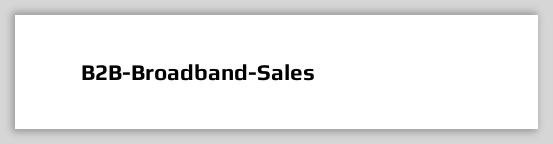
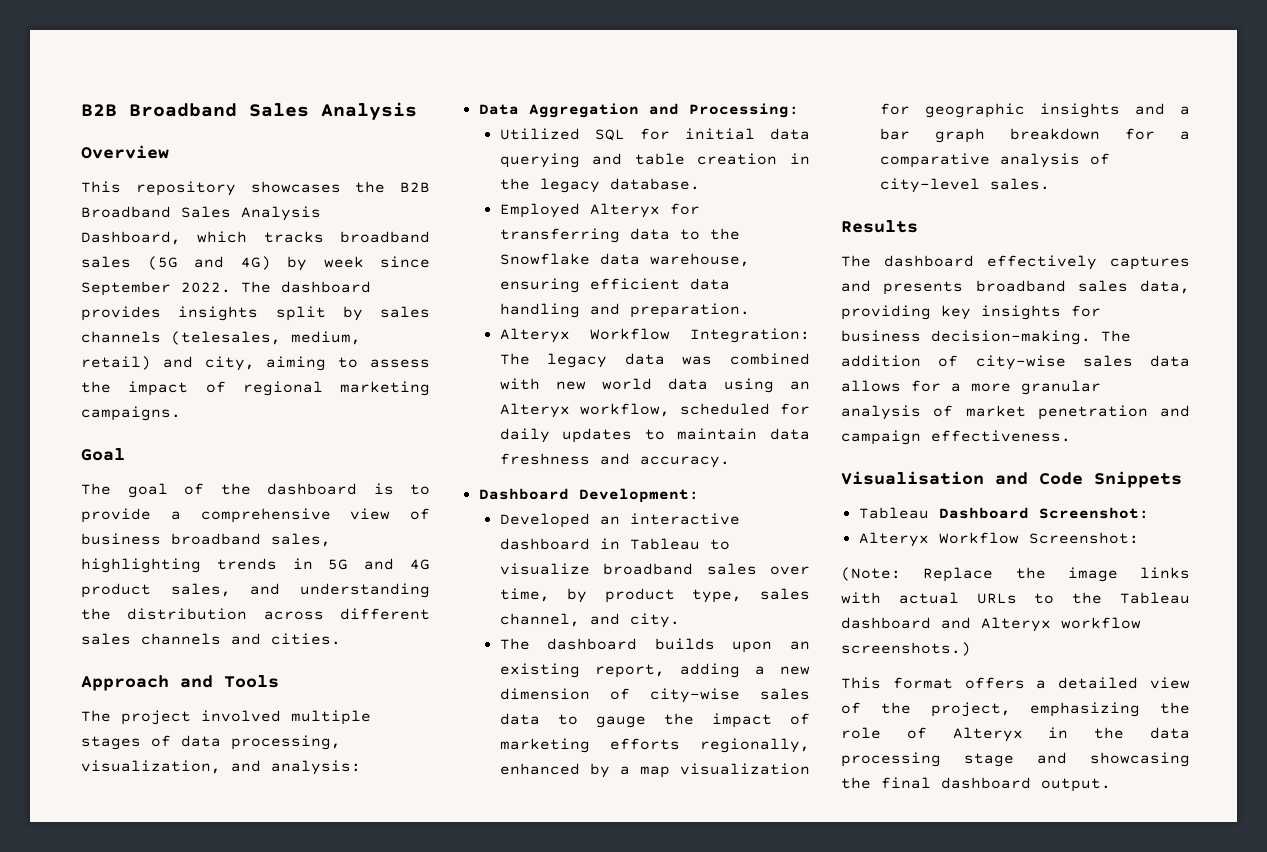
[81,64,315,81] B2B-Broadband-Sales -> [81,102,417,121] [81,145,169,159] [81,181,430,196] [81,206,321,221] [81,231,430,245] [81,256,430,271] [81,281,371,296] [81,306,430,321] [81,331,361,345] [81,356,430,371] [81,381,430,396] [81,406,181,421] [81,448,125,461] [81,483,430,498] [81,508,430,523] [81,533,331,547] [81,558,431,573] [81,583,430,598] [81,608,430,620] [81,633,341,645] [81,675,279,691] [81,710,371,725] [81,735,341,750] [81,760,361,775] [478,103,799,118] [499,128,810,141] [499,153,810,168] [499,178,700,193] [499,203,700,218] [499,228,740,243] [499,253,750,267] [499,278,730,293] [499,303,750,318] [499,328,810,343] [499,353,810,368] [499,378,810,393] [499,403,810,418] [499,428,810,443] [499,453,730,468] [478,488,699,503] [499,513,740,528] [499,538,730,550] [499,563,810,575] [499,588,810,603] [499,613,680,628] [499,638,810,653] [499,663,810,678] [499,688,810,703] [499,713,810,728] [499,738,810,753] [499,763,810,778] [879,103,1190,118] [879,128,1190,143] [879,153,1110,168] [879,178,1050,193] [841,220,918,233] [841,255,1190,270] [841,280,1190,295] [841,305,1101,320] [841,330,1131,345] [841,355,1190,370] [841,380,1101,395] [841,405,1190,420] [841,430,1071,445] [841,471,1182,488] [858,507,1149,519] [858,532,1139,547] [841,567,1190,582] [841,592,1190,604] [841,617,1141,632] [841,642,971,656] [841,677,1190,689] [841,702,1190,717] [841,727,1190,742] [841,752,1190,767] [841,777,1111,792] B2B Broadband Sales Analysis // Overview // This repository showcases the B2B Broadband Sales Analysis Dashboard, which tracks broadband sales (5G and 4G) by week since September 2022. The dashboard provides insights split by sales channels (telesales, medium, retail) and city, aiming to assess the impact of regional marketing campaigns. // Goal // The goal of the dashboard is to provide a comprehensive view of business broadband sales, highlighting trends in 5G and 4G product sales, and understanding the distribution across different sales channels and cities. // Approach and Tools // The project involved multiple stages of data processing, visualization, and analysis: // Data Aggregation and Processing: // Utilized SQL for initial data querying and table creation in the legacy database. // Employed Alteryx for transferring data to the Snowflake data warehouse, ensuring efficient data handling and preparation. // Alteryx Workflow Integration: The legacy data was combined with new world data using an Alteryx workflow, scheduled for daily updates to maintain data freshness and accuracy. // Dashboard Development: // Developed an interactive dashboard in Tableau to visualize broadband sales over time, by product type, sales channel, and city. // The dashboard builds upon an existing report, adding a new dimension of city-wise sales data to gauge the impact of marketing efforts regionally, enhanced by a map visualization for geographic insights and a bar graph breakdown for a comparative analysis of city-level sales. // Results // The dashboard effectively captures and presents broadband sales data, providing key insights for business decision-making. The addition of city-wise sales data allows for a more granular analysis of market penetration and campaign effectiveness. // Visualisation and Code Snippets // Tableau Dashboard Screenshot: // Alteryx Workflow Screenshot: // (Note: Replace the image links with actual URLs to the Tableau dashboard and Alteryx workflow screenshots.) // This format offers a detailed view of the project, emphasizing the role of Alteryx in the data processing stage and showcasing the final dashboard output.

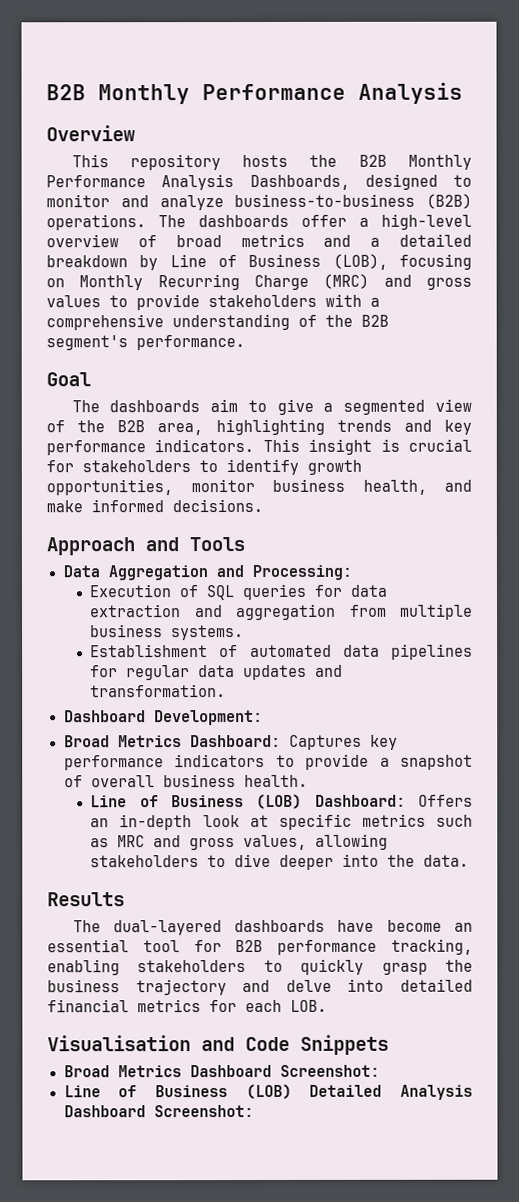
[81,103,309,117] B2B Broadband Sales -> [46,83,346,105] B2B Monthly Performance
[250,181,430,193] [81,206,321,221] [81,231,430,245] [81,256,430,271] [81,281,371,296] [81,306,430,321] [81,331,361,345] [81,356,430,371] [81,381,430,396] [81,406,181,421] [81,448,125,461] [81,483,430,498] [81,508,430,523] [81,533,331,547] [81,558,431,573] [81,583,430,598] [81,608,430,620] [81,633,341,645] [81,675,279,691] [81,710,371,725] [81,735,341,750] [81,760,361,775] [478,103,799,118] [499,128,810,141] [499,153,810,168] [499,178,700,193] [499,203,700,218] [499,228,740,243] [499,253,750,267] [499,278,730,293] [499,303,750,318] [499,328,810,343] [499,353,810,368] [499,378,810,393] [499,403,810,418] [499,428,810,443] [499,453,730,468] [478,488,699,503] [499,513,740,528] [499,538,730,550] [499,563,810,575] [499,588,810,603] [499,613,680,628] [499,638,810,653] [499,663,810,678] [499,688,810,703] [499,713,810,728] [499,738,810,753] [499,763,810,778] [879,103,1190,118] [879,128,1190,143] [879,153,1110,168] [879,178,1050,193] [841,220,918,233] [841,255,1190,270] [841,280,1190,295] [841,305,1101,320] [841,330,1131,345] [841,355,1190,370] [841,380,1101,395] [841,405,1190,420] [841,430,1071,445] showcases the B2B Broadband Sales Analysis Dashboard, which tracks broadband sales (5G and 4G) by week since September 2022. The dashboard provides insights split by sales channels (telesales, medium, retail) and city, aiming to assess the impact of regional marketing campaigns. // Goal // The goal of the dashboard is to provide a comprehensive view of business broadband sales, highlighting trends in 5G and 4G product sales, and understanding the distribution across different sales channels and cities. // Approach and Tools // The project involved multiple stages of data processing, visualization, and analysis: // Data Aggregation and Processing: // Utilized SQL for initial data querying and table creation in the legacy database. // Employed Alteryx for transferring data to the Snowflake data warehouse, ensuring efficient data handling and preparation. // Alteryx Workflow Integration: The legacy data was combined with new world data using an Alteryx workflow, scheduled for daily updates to maintain data freshness and accuracy. // Dashboard Development: // Developed an interactive dashboard in Tableau to visualize broadband sales over time, by product type, sales channel, and city. // The dashboard builds upon an existing report, adding a new dimension of city-wise sales data to gauge the impact of marketing efforts regionally, enhanced by a map visualization for geographic insights and a bar graph breakdown for a comparative analysis of city-level sales. // Results // The dashboard effectively captures and presents broadband sales data, providing key insights for business decision-making. The addition of city-wise sales data allows for a more granular analysis of market penetration and campaign effectiveness. -> [242,154,472,170] [46,173,472,191] [46,193,472,211] [46,213,472,231] [46,233,472,248] [46,253,472,271] [46,273,472,291] [46,293,380,311] [46,313,389,331] [46,335,245,351] [46,372,91,387] [71,398,472,415] [46,418,473,436] [46,438,472,456] [46,458,362,476] [46,478,472,496] [46,498,263,513] [46,537,245,556] [62,564,352,581] [89,583,388,601] [90,603,473,621] [90,624,245,641] [90,643,473,660] [90,664,344,681] [90,684,227,698] [63,709,263,726] [63,734,398,750] [63,753,473,771] [63,774,308,788] [90,793,473,810] [90,813,473,831] [90,833,389,851] [90,853,470,870] [47,892,125,907] [72,919,473,936] [47,938,474,955] [47,958,473,976] [47,978,473,996] [47,999,327,1013] hosts the B2B Monthly Performance Analysis Dashboards, designed to monitor and analyze business-to-business (B2B) operations. The dashboards offer a high-level overview of broad metrics and a detailed breakdown by Line of Business (LOB), focusing on Monthly Recurring Charge (MRC) and gross values to provide stakeholders with a comprehensive understanding of the B2B segment's performance. // Goal // The dashboards aim to give a segmented view of the B2B area, highlighting trends and key performance indicators. This insight is crucial for stakeholders to identify growth opportunities, monitor business health, and make informed decisions. // Approach and Tools // Data Aggregation and Processing: // Execution of SQL queries for data extraction and aggregation from multiple business systems. // Establishment of automated data pipelines for regular data updates and transformation. // Dashboard Development: // Broad Metrics Dashboard: Captures key performance indicators to provide a snapshot of overall business health. // Line of Business (LOB) Dashboard: Offers an in-depth look at specific metrics such as MRC and gross values, allowing stakeholders to dive deeper into the data. // Results // The dual-layered dashboards have become an essential tool for B2B performance tracking, enabling stakeholders to quickly grasp the business trajectory and delve into detailed financial metrics for each LOB.
[858,507,929,519] Tableau -> [63,1065,182,1078] Broad Metrics
[858,532,1139,547] [841,567,1190,582] [841,592,1190,604] [841,617,1141,632] [841,642,971,656] [841,677,1190,689] [841,702,1190,717] [841,727,1190,742] [841,752,1190,767] [841,777,1111,792] Alteryx Workflow Screenshot: // (Note: Replace the image links with actual URLs to the Tableau dashboard and Alteryx workflow screenshots.) // This format offers a detailed view of the project, emphasizing the role of Alteryx in the data processing stage and showcasing the final dashboard output. -> [63,1083,473,1100] [63,1105,254,1118] Line of Business (LOB) Detailed Analysis Dashboard Screenshot:

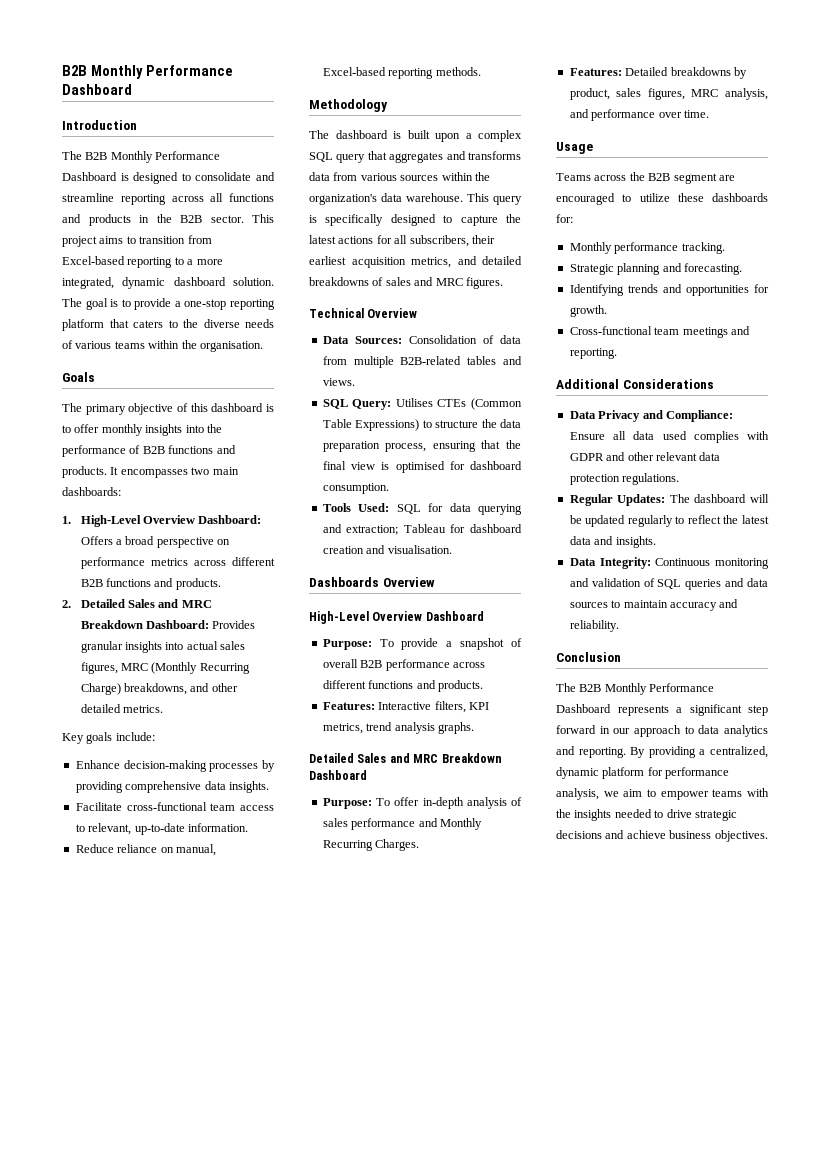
[46,82,463,105] [46,125,136,142] [71,154,472,171] [46,173,472,191] [46,193,472,211] [46,213,472,231] [46,233,472,248] [46,253,472,271] [46,273,472,291] [46,293,380,311] [46,313,389,331] [46,335,245,351] [46,372,91,387] [71,398,472,415] [46,418,473,436] [46,438,472,456] [46,458,362,476] [46,478,472,496] [46,498,263,513] [46,537,245,556] [62,564,352,581] [89,583,388,601] [90,603,473,621] [90,624,245,641] [90,643,473,660] [90,664,344,681] [90,684,227,698] [63,709,263,726] [63,734,398,750] [63,753,295,771] B2B Monthly Performance Analysis // Overview // This repository hosts the B2B Monthly Performance Analysis Dashboards, designed to monitor and analyze business-to-business (B2B) operations. The dashboards offer a high-level overview of broad metrics and a detailed breakdown by Line of Business (LOB), focusing on Monthly Recurring Charge (MRC) and gross values to provide stakeholders with a comprehensive understanding of the B2B segment's performance. // Goal // The dashboards aim to give a segmented view of the B2B area, highlighting trends and key performance indicators. This insight is crucial for stakeholders to identify growth opportunities, monitor business health, and make informed decisions. // Approach and Tools // Data Aggregation and Processing: // Execution of SQL queries for data extraction and aggregation from multiple business systems. // Establishment of automated data pipelines for regular data updates and transformation. // Dashboard Development: // Broad Metrics Dashboard: Captures key performance indicators to -> [62,65,233,79] [62,84,132,95] [62,120,137,130] [62,151,221,163] [62,172,275,184] [62,193,274,205] [62,214,274,226] [62,235,212,247] [62,256,223,268] [62,277,274,289] [62,298,275,310] [62,319,274,331] [62,340,263,352] [62,372,95,382] [62,403,274,415] [62,424,222,436] [62,445,236,457] [62,466,239,478] [62,487,121,496] [62,515,262,527] [80,536,231,548] [80,557,275,569] [80,578,221,590] [62,599,212,608] [80,620,256,629] [80,641,246,653] [80,662,250,674] [80,683,238,695] [80,704,163,713] [62,732,155,744] [75,760,275,772] [75,781,269,793] [75,802,274,811] [75,823,248,835] [75,844,216,856] [322,67,481,79] [309,99,388,112] [309,130,522,142] [309,151,521,163] [309,172,490,181] [309,193,522,205] [309,214,521,226] [309,235,495,247] [309,256,522,268] [309,277,503,289] [309,308,418,318] [322,335,521,344] [322,356,522,368] [322,378,355,386] [322,398,522,410] [322,419,521,431] [322,440,521,452] [322,461,522,473] [322,483,389,494] [322,503,522,515] [322,524,522,535] [322,545,452,554] [309,577,435,587] [309,611,484,624] [322,639,394,650] B2B Monthly Performance Dashboard // Introduction // The B2B Monthly Performance Dashboard is designed to consolidate and streamline reporting across all functions and products in the B2B sector. This project aims to transition from Excel-based reporting to a more integrated, dynamic dashboard solution. The goal is to provide a one-stop reporting platform that caters to the diverse needs of various teams within the organisation. // Goals // The primary objective of this dashboard is to offer monthly insights into the performance of B2B functions and products. It encompasses two main dashboards: // 1. High-Level Overview Dashboard: Offers a broad perspective on performance metrics across different B2B functions and products. // 2. Detailed Sales and MRC Breakdown Dashboard: Provides granular insights into actual sales figures, MRC (Monthly Recurring Charge) breakdowns, and other detailed metrics. // Key goals include: // Enhance decision-making processes by providing comprehensive data insights. // Facilitate cross-functional team access to relevant, up-to-date information. // Reduce reliance on manual, Excel-based reporting methods. // Methodology // The dashboard is built upon a complex SQL query that aggregates and transforms data from various sources within the organization's data warehouse. This query is specifically designed to capture the latest actions for all subscribers, their earliest acquisition metrics, and detailed breakdowns of sales and MRC figures. // Technical Overview // Data Sources: Consolidation of data from multiple B2B-related tables and views. // SQL Query: Utilises CTEs (Common Table Expressions) to structure the data preparation process, ensuring that the final view is optimised for dashboard consumption. // Tools Used: SQL for data querying and extraction; Tableau for dashboard creation and visualisation. // Dashboards Overview // High-Level Overview Dashboard // Purpose: To
[162,774,308,788] [90,793,473,810] [90,813,473,831] [90,833,389,851] [90,853,470,870] [47,892,125,907] [72,919,473,936] [47,938,474,955] [47,958,473,976] [47,978,473,996] [47,999,327,1013] [47,1034,389,1055] [63,1064,380,1078] [63,1083,473,1100] [63,1105,254,1118] business health. // Line of Business (LOB) Dashboard: Offers an in-depth look at specific metrics such as MRC and gross values, allowing stakeholders to dive deeper into the data. // Results // The dual-layered dashboards have become an essential tool for B2B performance tracking, enabling stakeholders to quickly grasp the business trajectory and delve into detailed financial metrics for each LOB. // Visualisation and Code Snippets // Broad Metrics Dashboard Screenshot: // Line of Business (LOB) Detailed Analysis Dashboard Screenshot: -> [360,659,485,671] [322,680,483,692] [322,701,489,713] [322,722,474,734] [309,753,502,763] [309,770,367,780] [322,797,522,809] [322,818,482,830] [322,839,420,851] [569,67,747,79] [569,88,768,100] [569,109,709,121] [556,142,593,154] [556,172,735,184] [556,193,768,205] [556,214,573,223] [569,242,725,254] [569,263,742,275] [569,284,769,296] [569,305,607,317] [569,326,750,338] [569,348,617,359] [556,379,714,389] [569,410,733,422] [569,431,769,443] [569,452,721,461] [569,473,680,485] [569,494,769,506] [569,515,769,527] [569,536,656,548] [569,557,769,569] [569,578,768,590] [569,599,739,611] [569,620,619,632] [556,652,621,662] [556,683,715,695] [556,704,768,716] [556,725,768,737] [556,746,768,758] [556,767,730,779] [556,788,769,800] [556,809,737,821] [556,830,768,842] B2B performance across different functions and products. // Features: Interactive filters, KPI metrics, trend analysis graphs. // Detailed Sales and MRC Breakdown Dashboard // Purpose: To offer in-depth analysis of sales performance and Monthly Recurring Charges. // Features: Detailed breakdowns by product, sales figures, MRC analysis, and performance over time. // Usage // Teams across the B2B segment are encouraged to utilize these dashboards for: // Monthly performance tracking. // Strategic planning and forecasting. // Identifying trends and opportunities for growth. // Cross-functional team meetings and reporting. // Additional Considerations // Data Privacy and Compliance: Ensure all data used complies with GDPR and other relevant data protection regulations. // Regular Updates: The dashboard will be updated regularly to reflect the latest data and insights. // Data Integrity: Continuous monitoring and validation of SQL queries and data sources to maintain accuracy and reliability. // Conclusion // The B2B Monthly Performance Dashboard represents a significant step forward in our approach to data analytics and reporting. By providing a centralized, dynamic platform for performance analysis, we aim to empower teams with the insights needed to drive strategic decisions and achieve business objectives.

